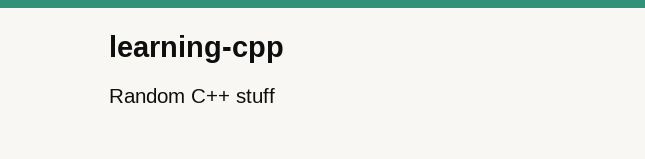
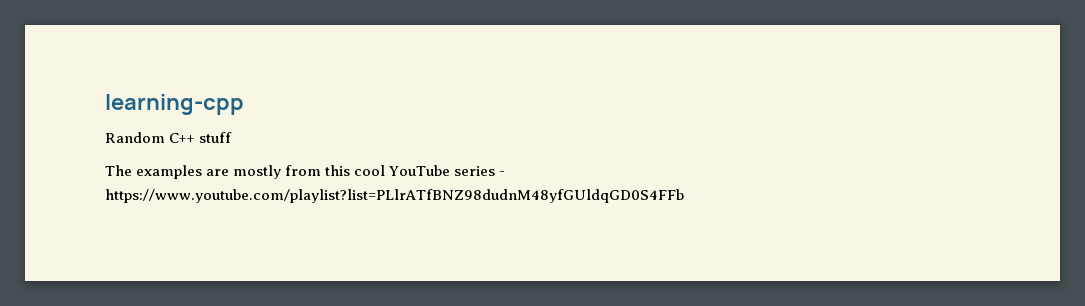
(275, 95) none -> [105,165,506,179] [105,189,684,203] // The examples are mostly from this cool YouTube series - https://www.youtube.com/playlist?list=PLlrATfBNZ98dudnM48yfGUldqGD0S4FFb

